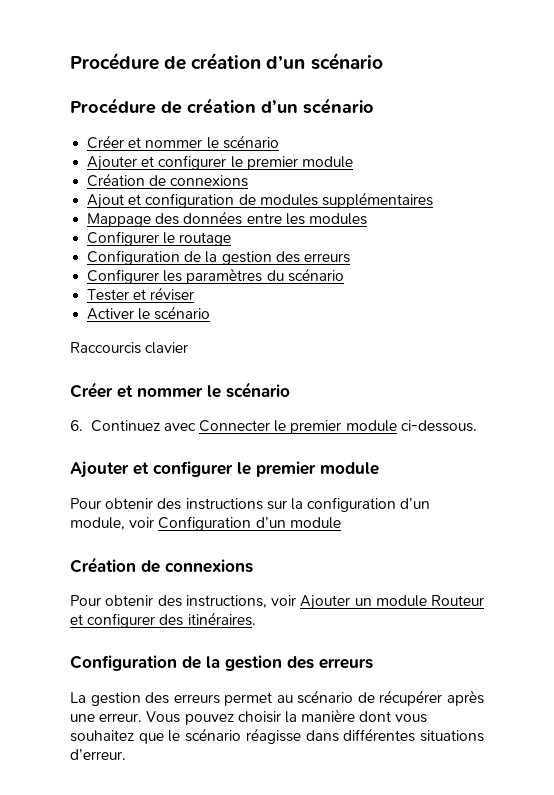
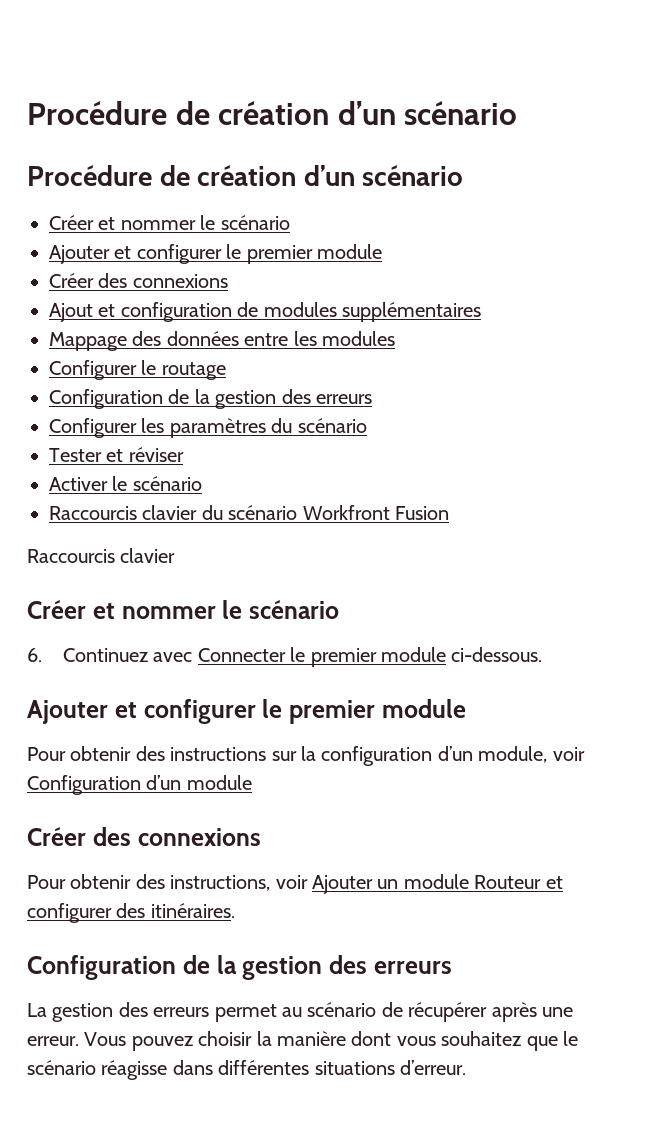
[87,173,167,187] Création de -> [49,273,128,288] Créer des
(211, 313) none -> [49,505,449,520] // Raccourcis clavier du scénario Workfront Fusion
[70,557,160,573] Création de -> [27,827,131,846] Créer des

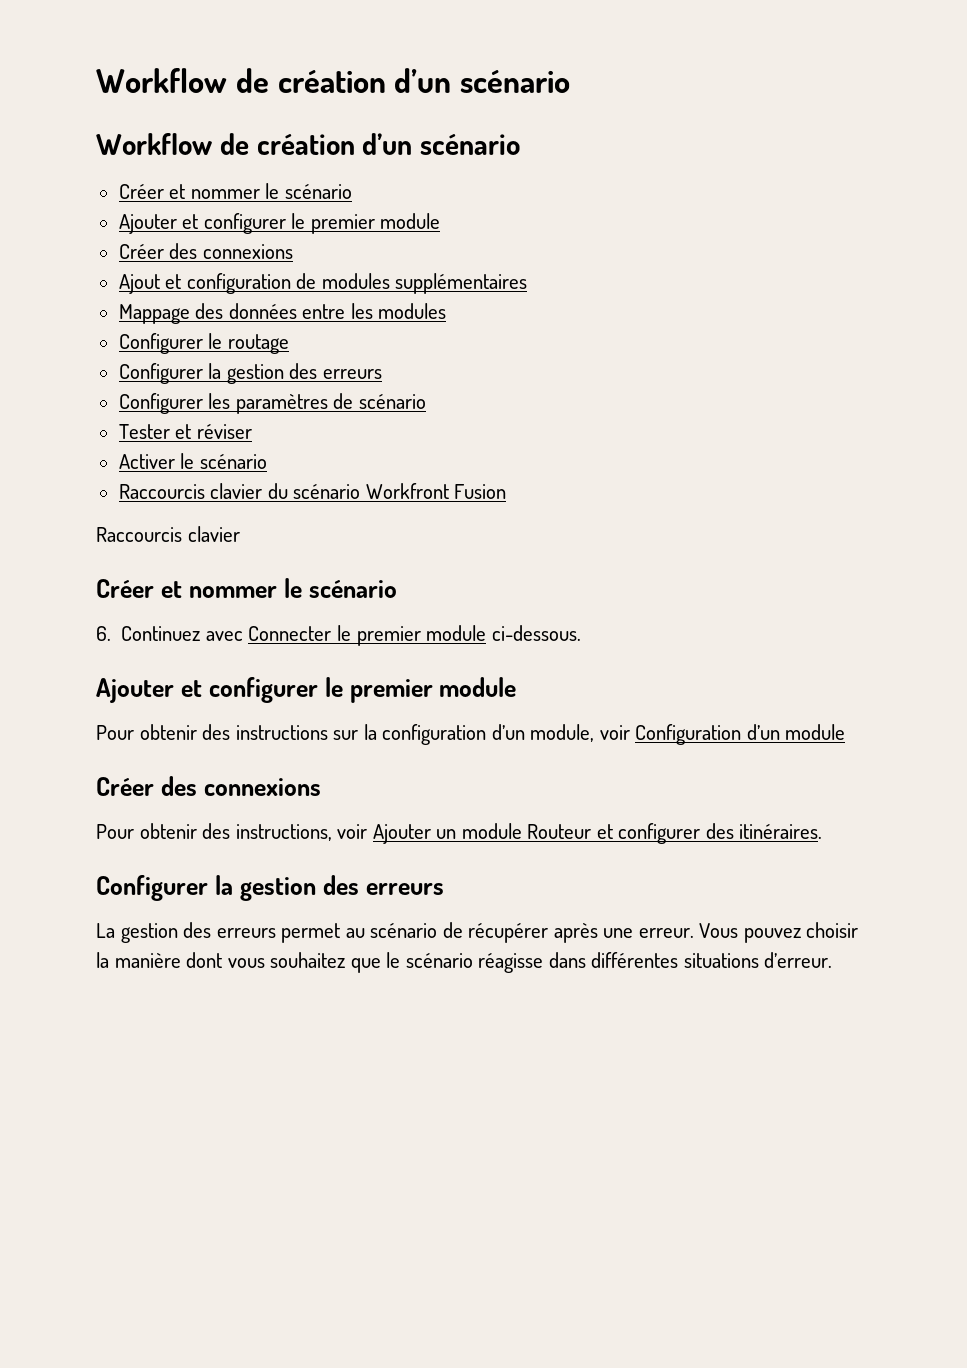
[27,101,518,125] [27,165,152,186] Procédure de création d’un scénario // Procédure -> [96,68,571,93] [96,133,212,155] Workflow de création d’un scénario // Workflow
[49,389,190,409] Configuration de -> [118,363,203,384] Configurer
[271,418,293,433] du -> [333,393,354,409] de
[27,955,210,980] Configuration de -> [96,875,208,901] Configurer

